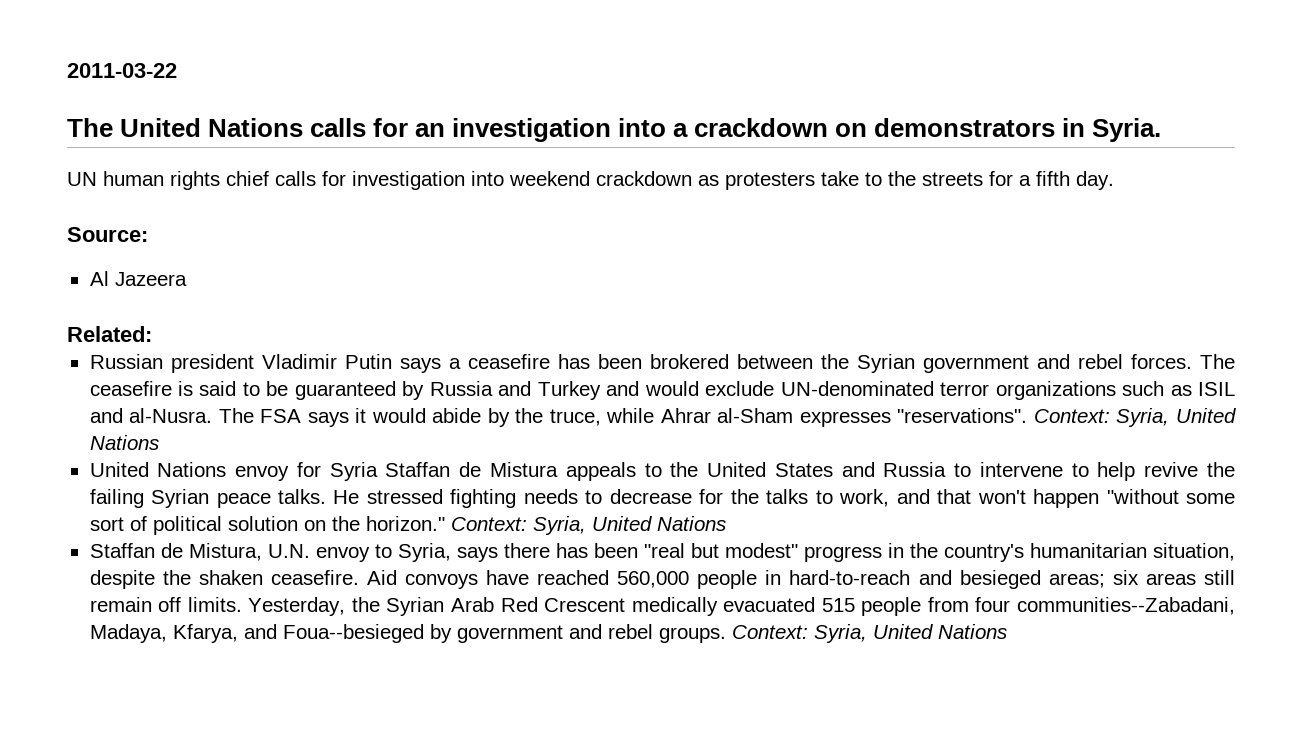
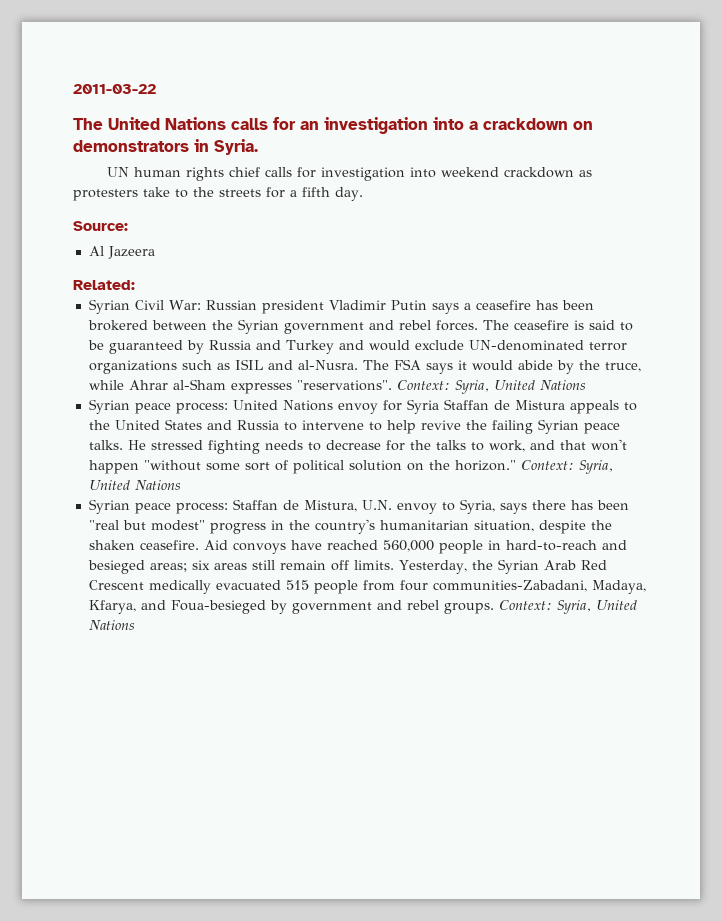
(152, 334) none -> [88,299,201,314] Syrian Civil War:
(159, 442) none -> [88,399,228,414] Syrian peace process:
(726, 523) none -> [88,499,228,514] Syrian peace process:
[1017,597,1236,615] communities--Zabadani, -> [432,580,587,592] communities-Zabadani,
[282,624,424,643] Foua--besieged -> [170,600,266,614] Foua-besieged

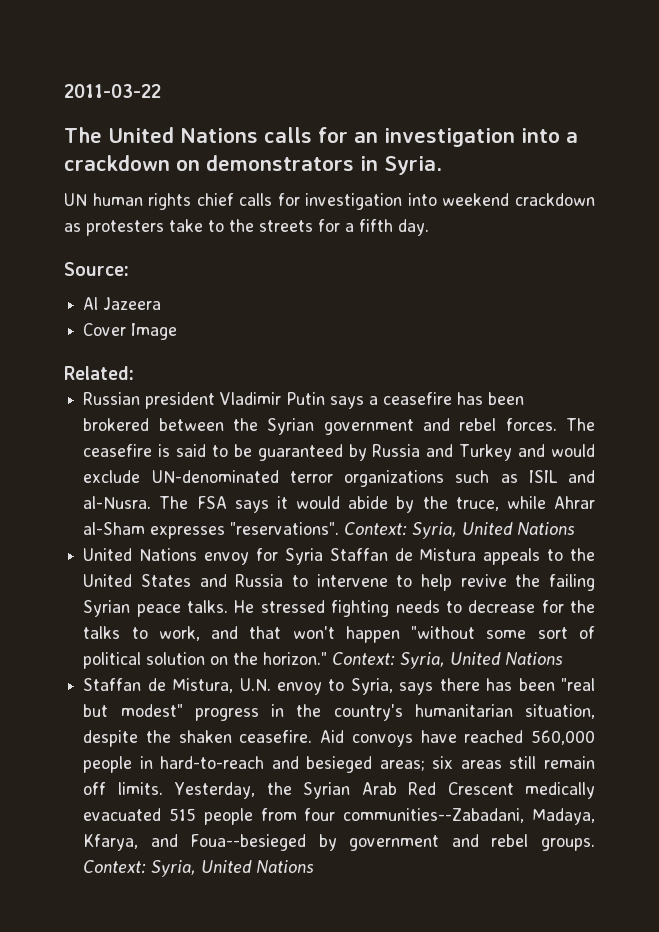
(155, 252) none -> [83,323,178,340] // Cover Image
[88,299,201,314] Syrian Civil War: -> (134, 373) none
[88,399,228,414] Syrian peace process: -> (576, 528) none
[88,499,228,514] Syrian peace process: -> (564, 658) none
[432,580,587,592] communities-Zabadani, -> [343,808,525,823] communities--Zabadani,
[170,600,266,614] Foua-besieged -> [190,834,307,851] Foua--besieged

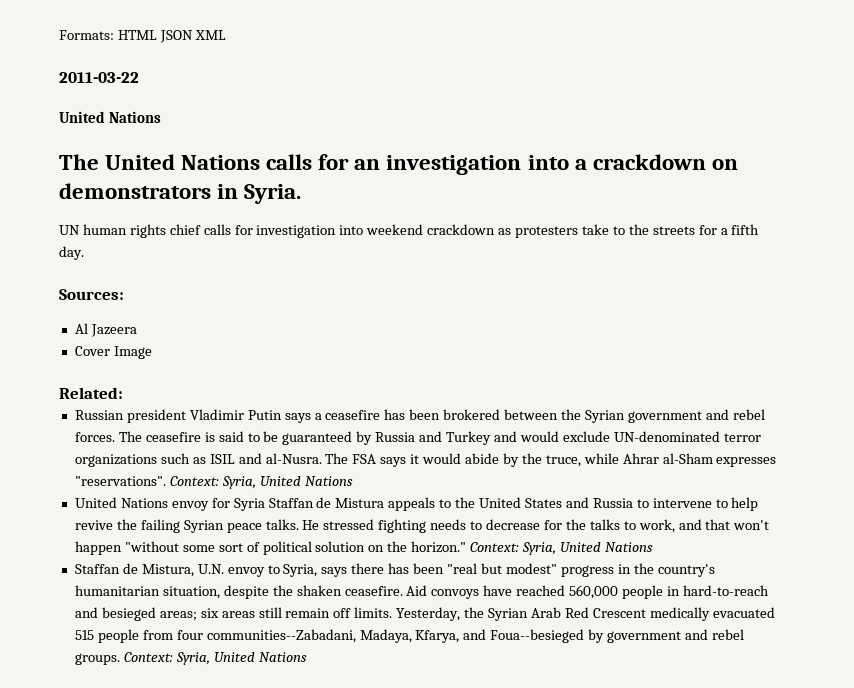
(64, 91) none -> [59,30,226,43] Formats: HTML JSON XML //
(161, 91) none -> [59,111,161,123] // United Nations
[64,262,129,276] Source: -> [59,289,124,300] Sources:

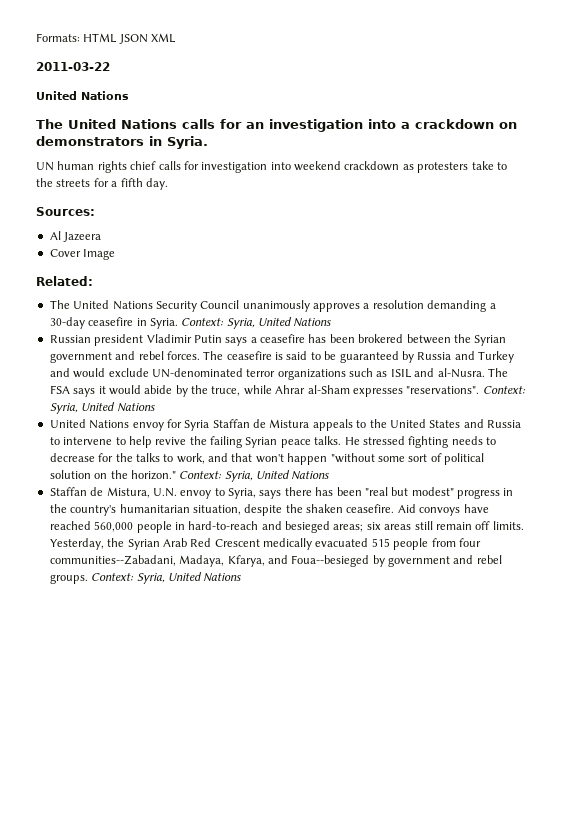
(123, 393) none -> [49,300,496,312] [49,317,332,329] // The United Nations Security Council unanimously approves a resolution demanding a 30-day ceasefire in Syria. Context: Syria, United Nations

